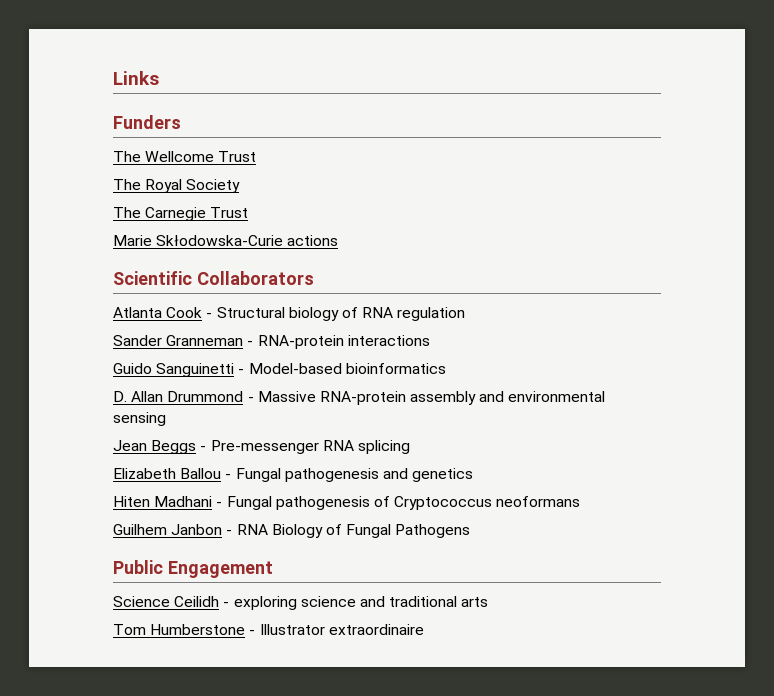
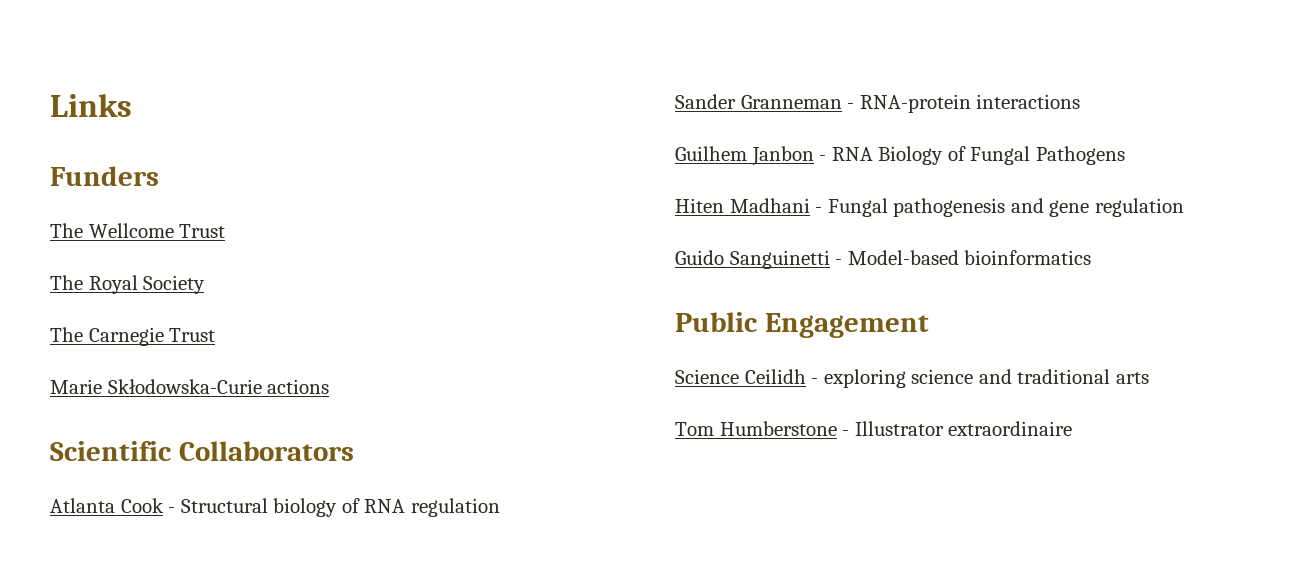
[113,363,446,377] [113,391,606,405] [113,412,166,426] [113,440,410,454] [113,468,474,482] [113,496,581,510] // Guido Sanguinetti - Model-based bioinformatics // D. Allan Drummond - Massive RNA-protein assembly and environmental sensing // Jean Beggs - Pre-messenger RNA splicing // Elizabeth Ballou - Fungal pathogenesis and genetics // Hiten Madhani - Fungal pathogenesis of Cryptococcus neoformans -> (1081, 101) none
(471, 531) none -> [675,198,1184,217] [675,250,1092,269] // Hiten Madhani - Fungal pathogenesis and gene regulation // Guido Sanguinetti - Model-based bioinformatics

